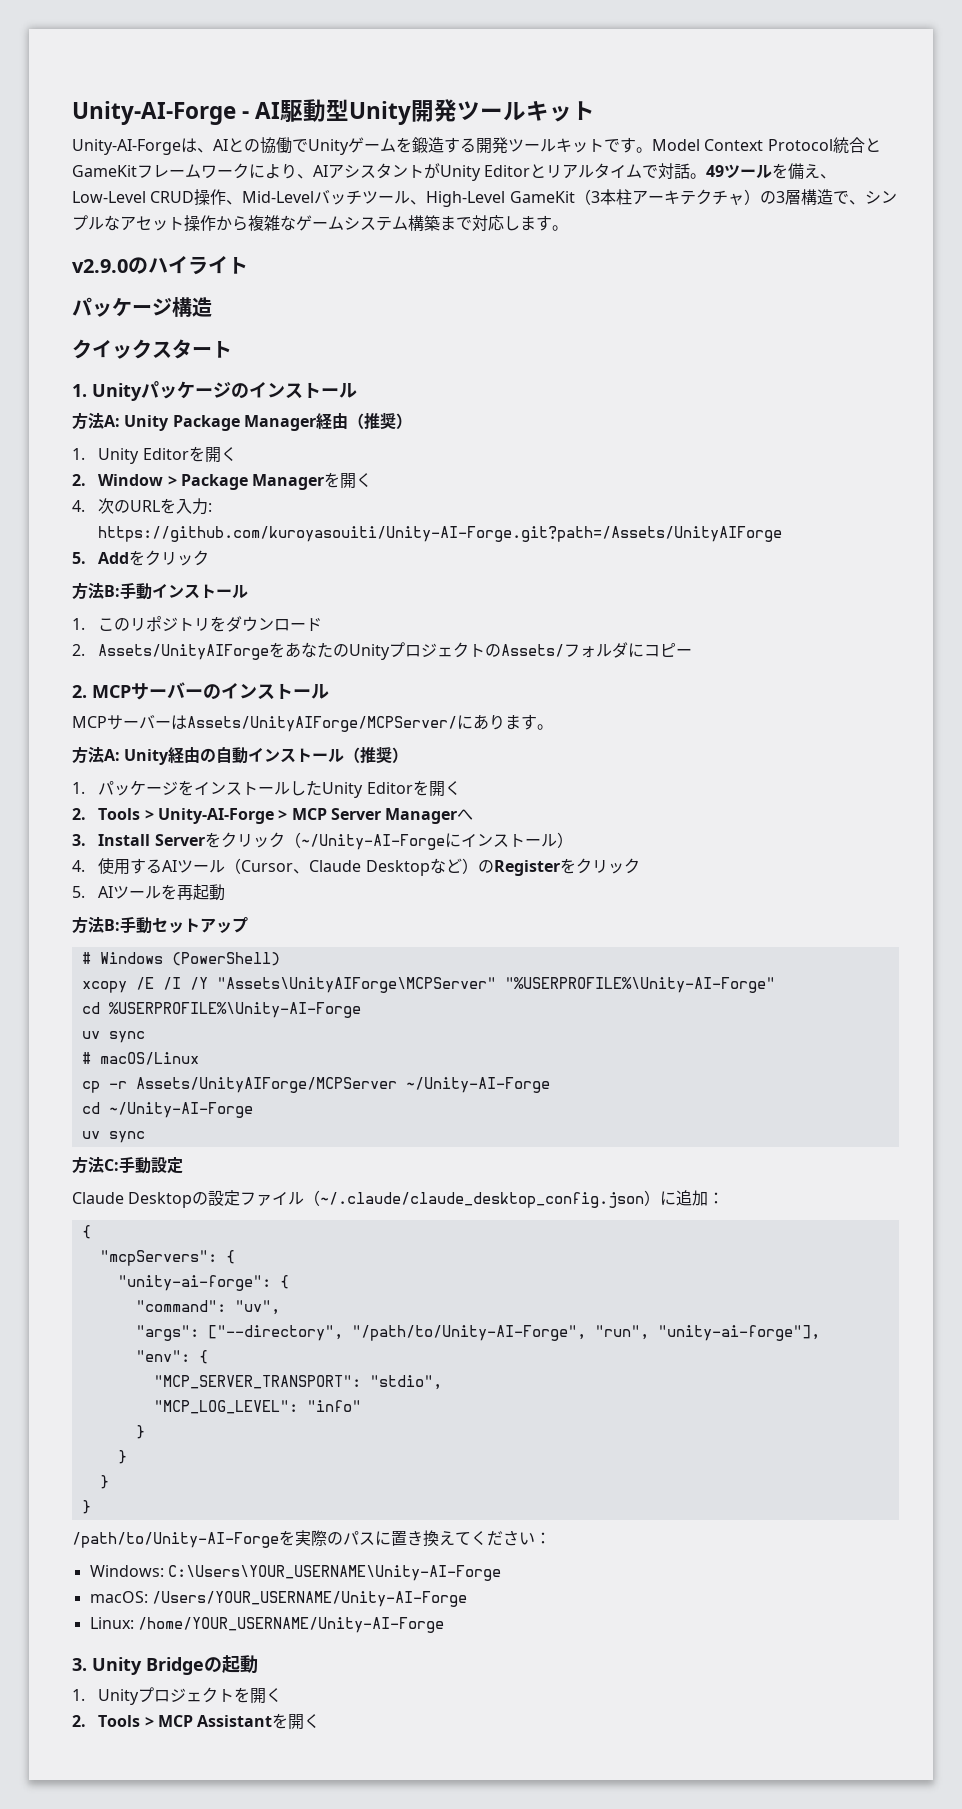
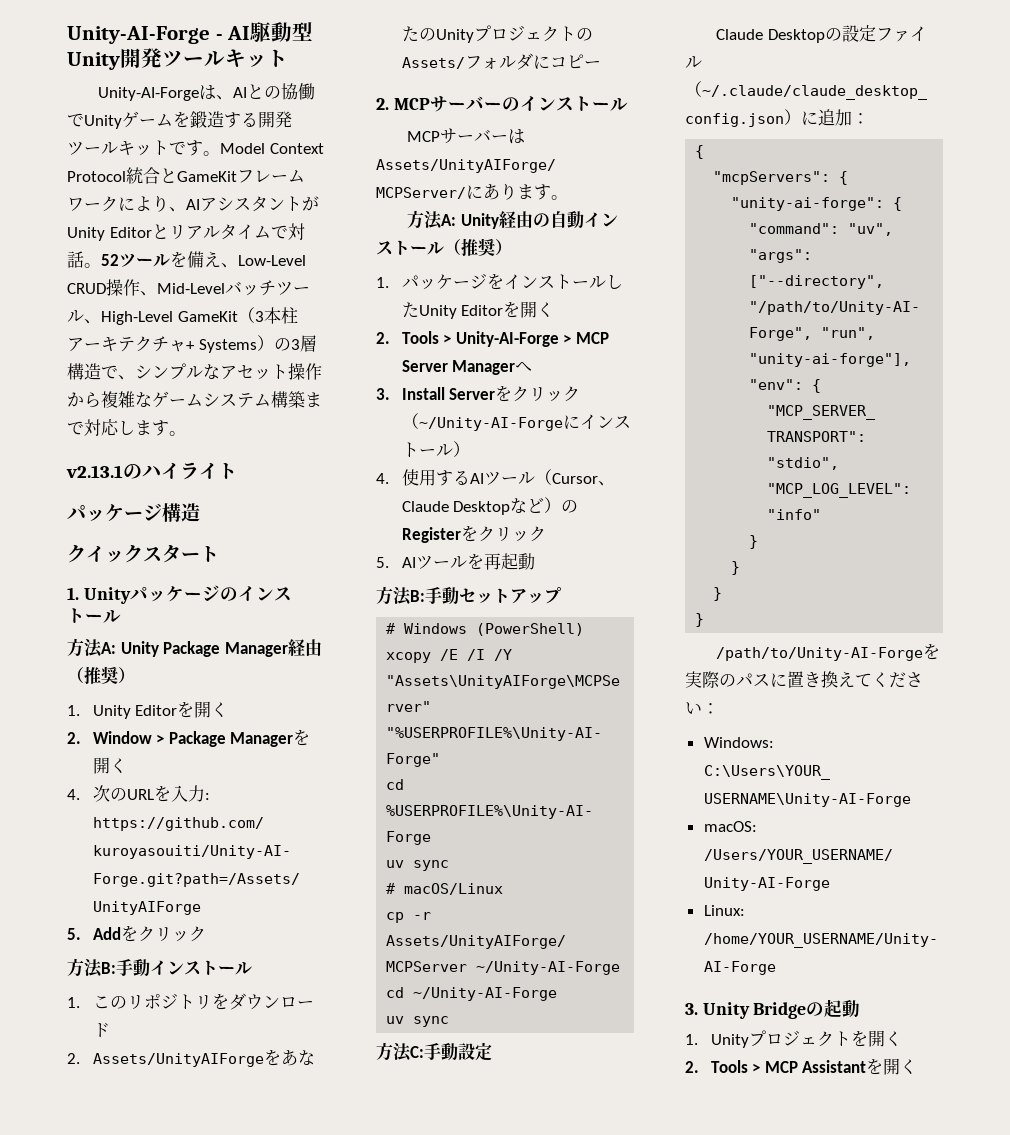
[706,165,725,177] 49 -> [101,254,119,266] 52
(744, 199) none -> [186,339,257,353] + Systems
[72,259,128,273] v2.9.0 -> [66,465,123,478] v2.13.1

